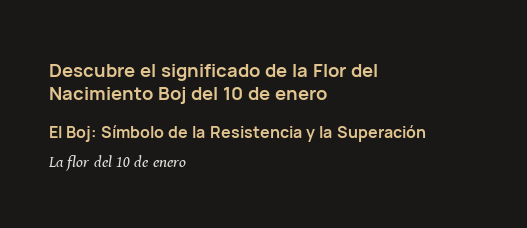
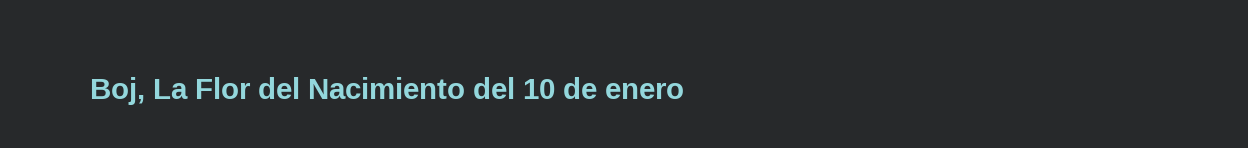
[49,64,308,81] Descubre el significado de la -> [90,77,188,105] Boj, La
[157,87,327,104] [49,125,426,142] [48,155,186,171] Boj del 10 de enero // El Boj: Símbolo de la Resistencia y la Superación // La flor del 10 de enero -> [473,77,684,99] del 10 de enero

